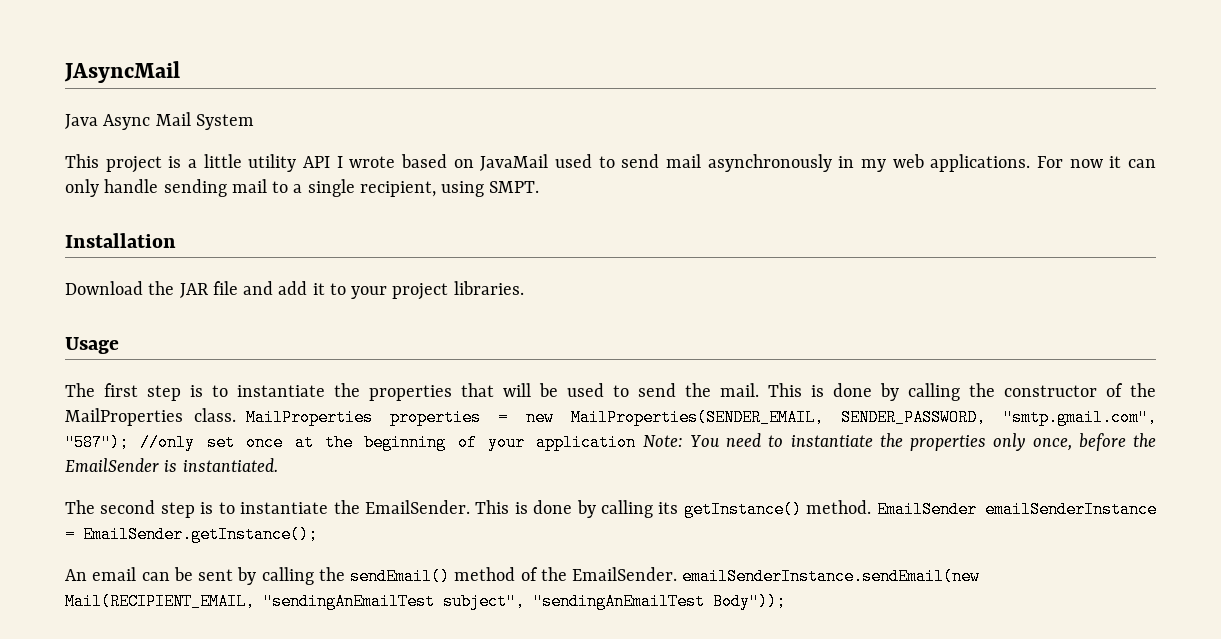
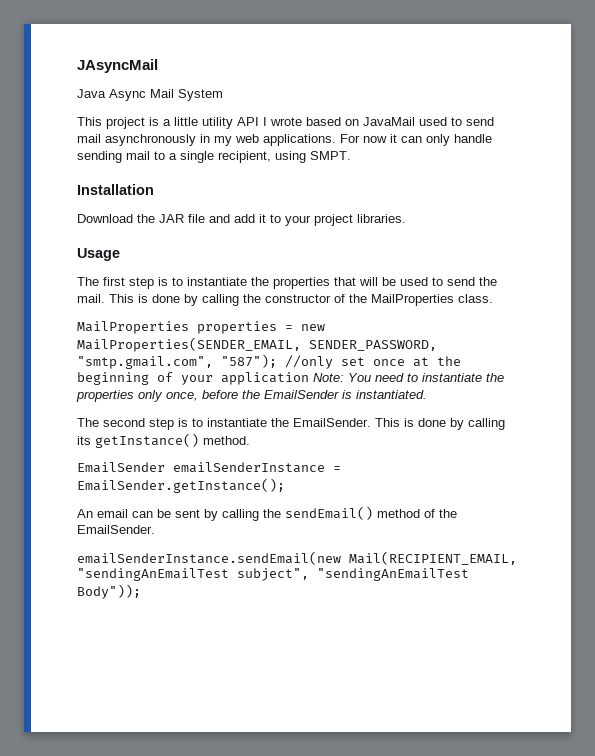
(236, 415) none -> (493, 298) //
(872, 507) none -> (250, 440) //
(678, 574) none -> (155, 529) //

